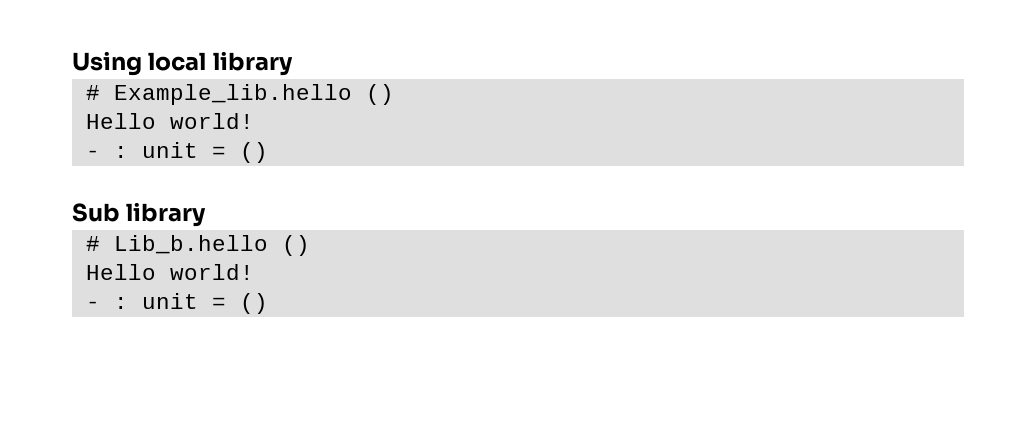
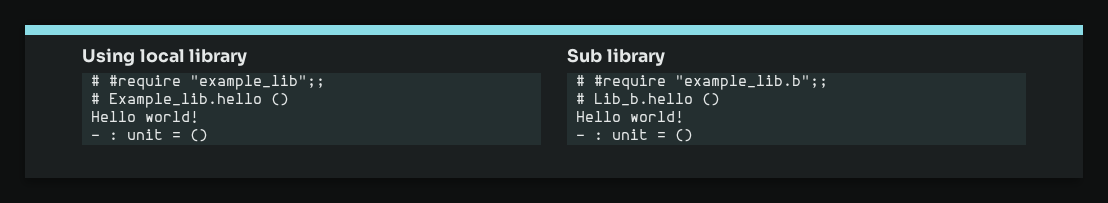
(293, 63) none -> [91,75,325,90] // # #require "example_lib";;
(207, 214) none -> [576,75,828,90] // # #require "example_lib.b";;

